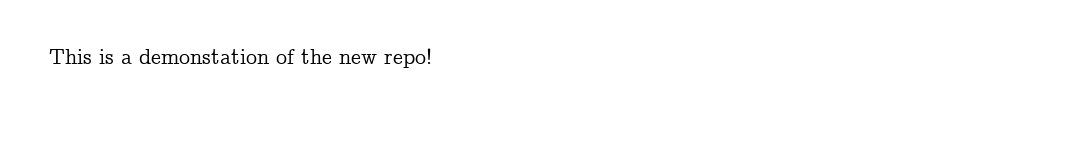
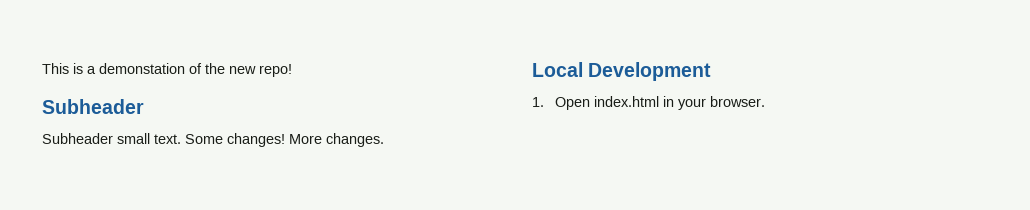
(432, 58) none -> [42,99,144,114] [42,133,384,147] [532,62,712,81] [532,96,765,110] // Subheader // Subheader small text. Some changes! More changes. // Local Development // 1. Open index.html in your browser.

